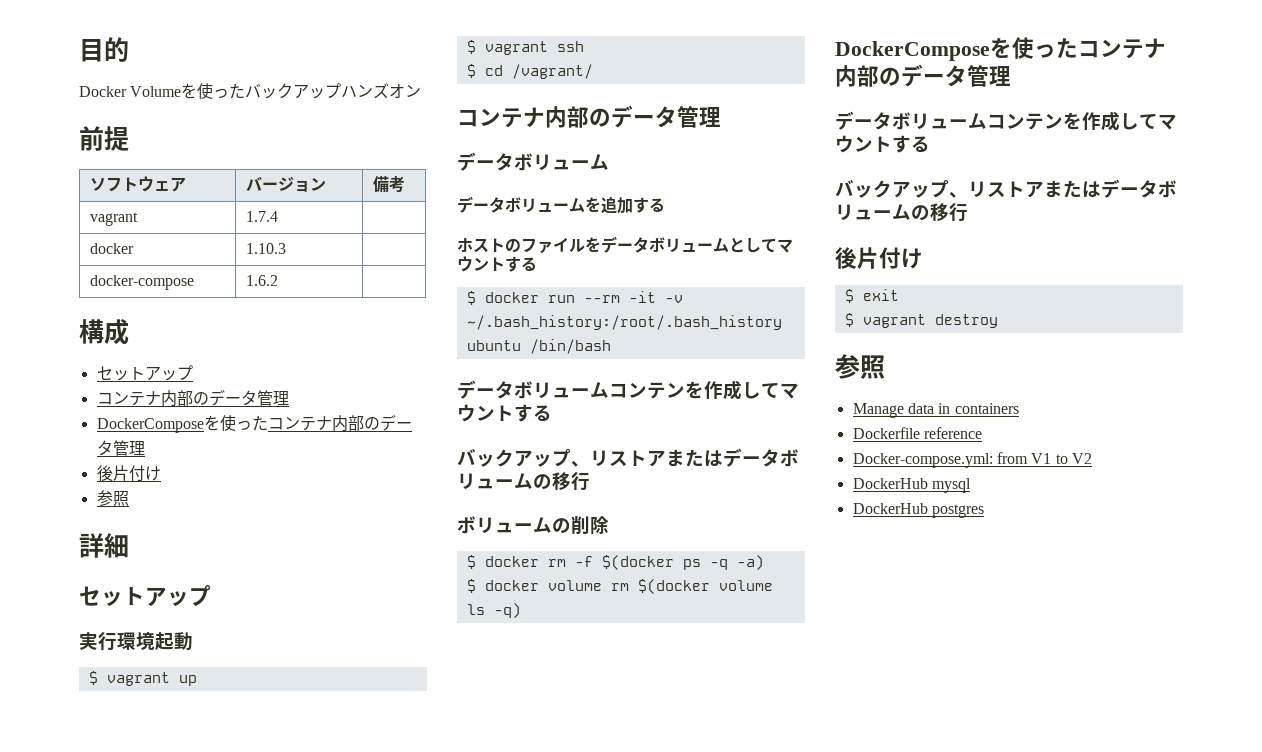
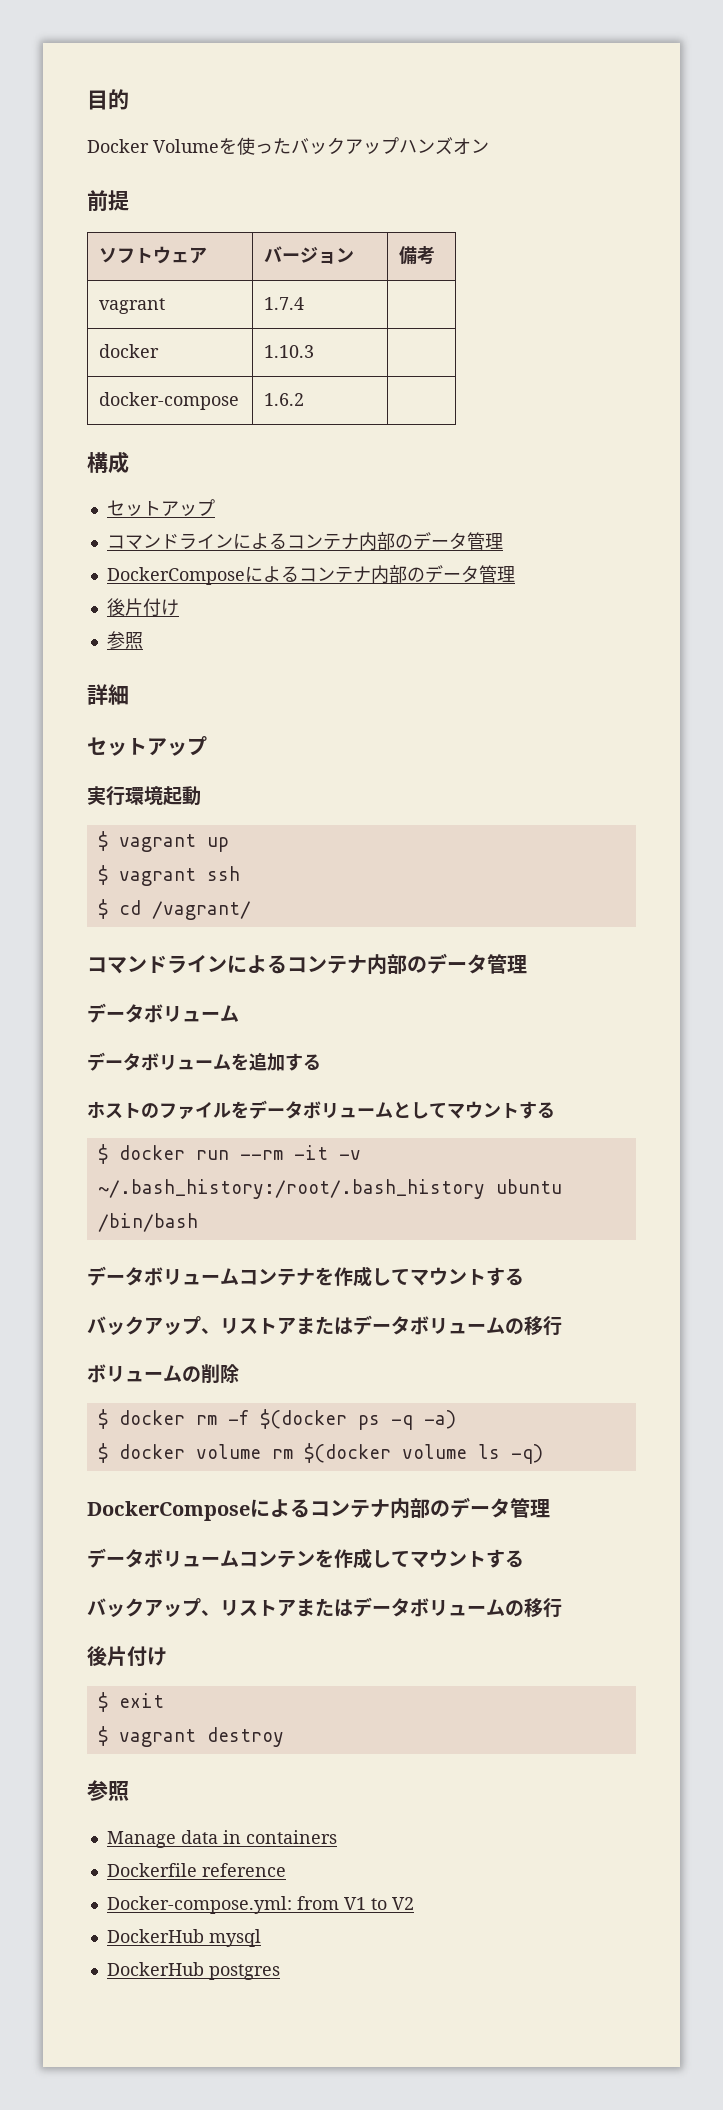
(113, 398) none -> [124,533,305,550] マンドラインによるコ
[203,415,268,431] を使った -> [244,566,299,582] による
(479, 118) none -> [107,955,307,974] マンドラインによるコ
[666,383,685,398] ン -> [296,1268,315,1286] ナ
[990,37,1078,59] を使った -> [250,1499,310,1518] による

